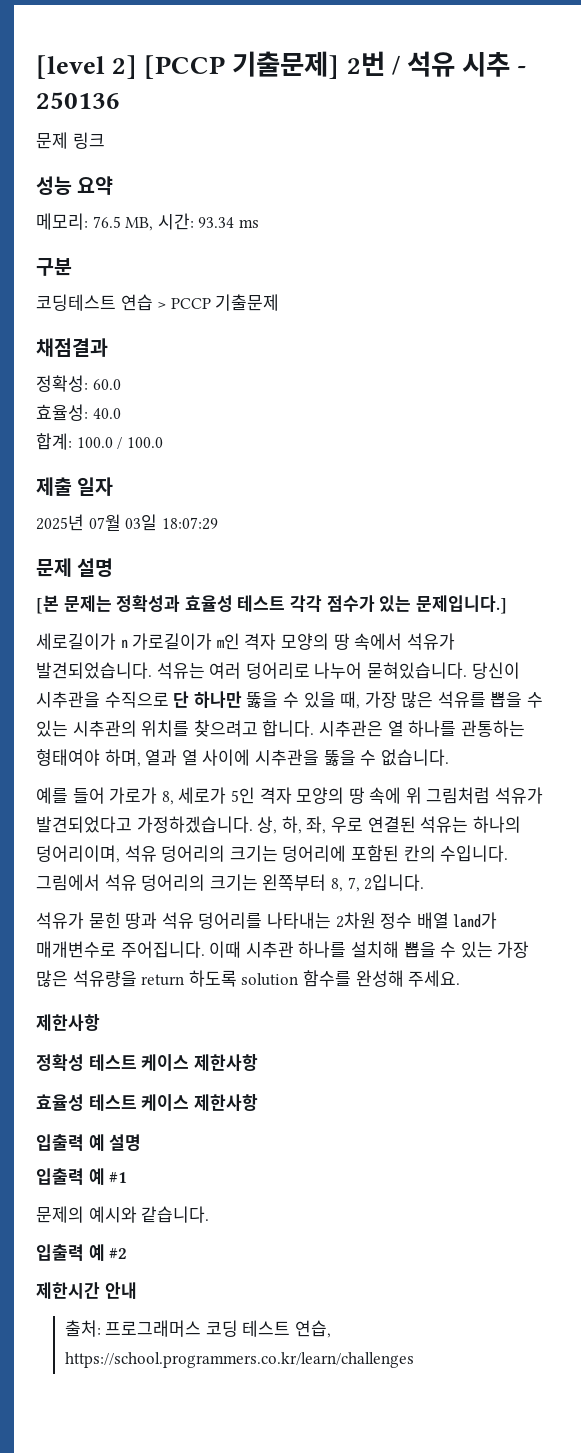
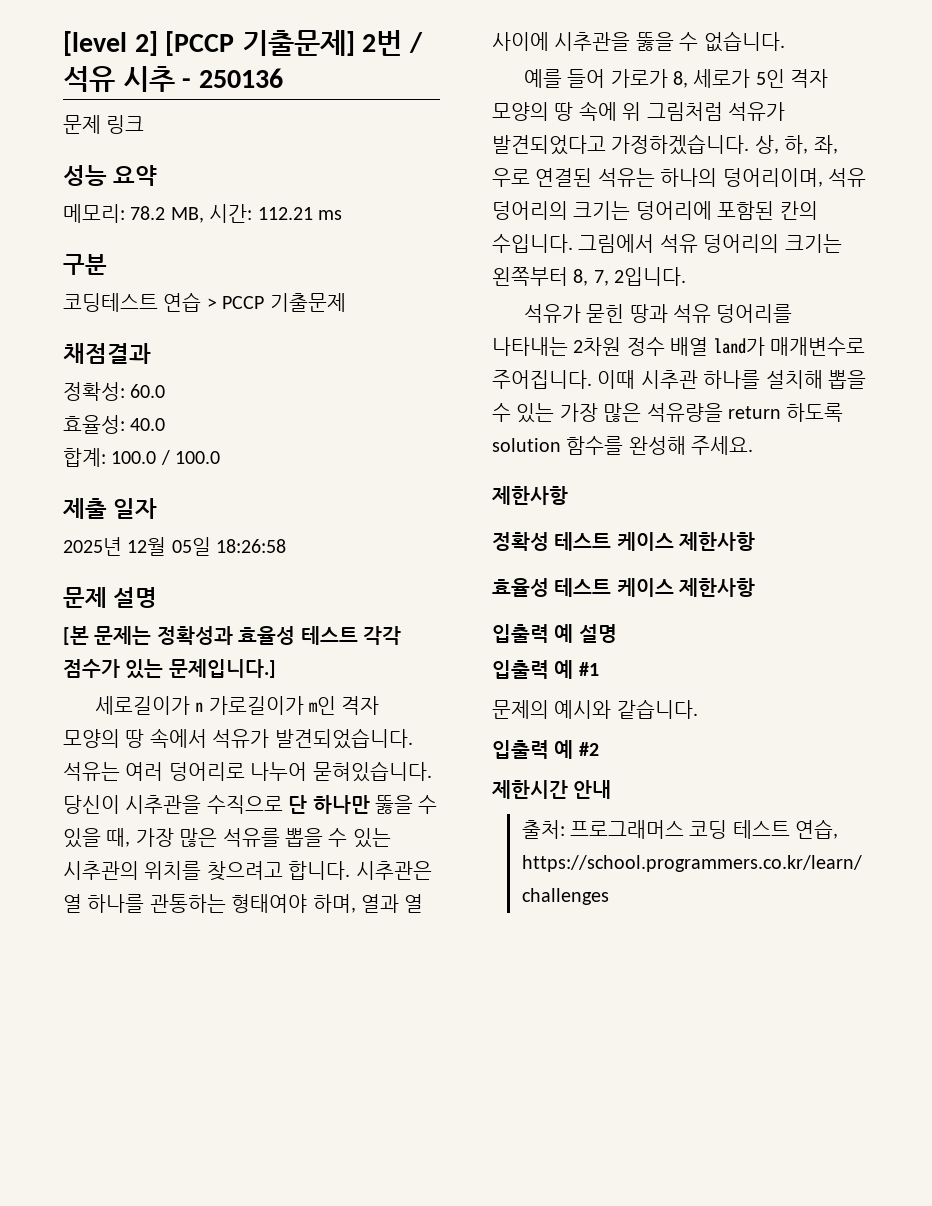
[92,216,121,228] 76.5 -> [130,206,166,220] 78.2
[198,217,235,228] 93.34 -> [257,207,313,220] 112.21
[88,514,218,531] 07월 03일 18:07:29 -> [127,537,287,556] 12월 05일 18:26:58

